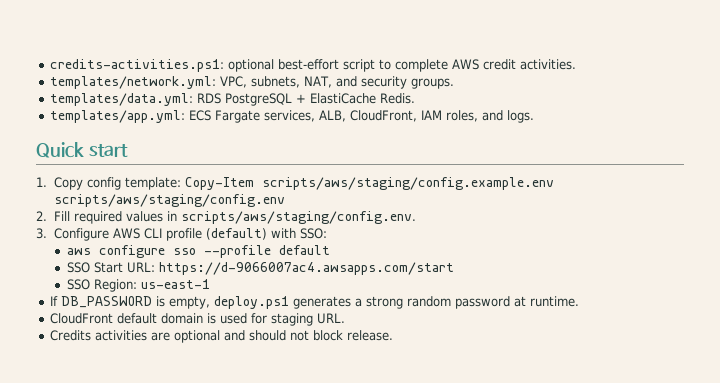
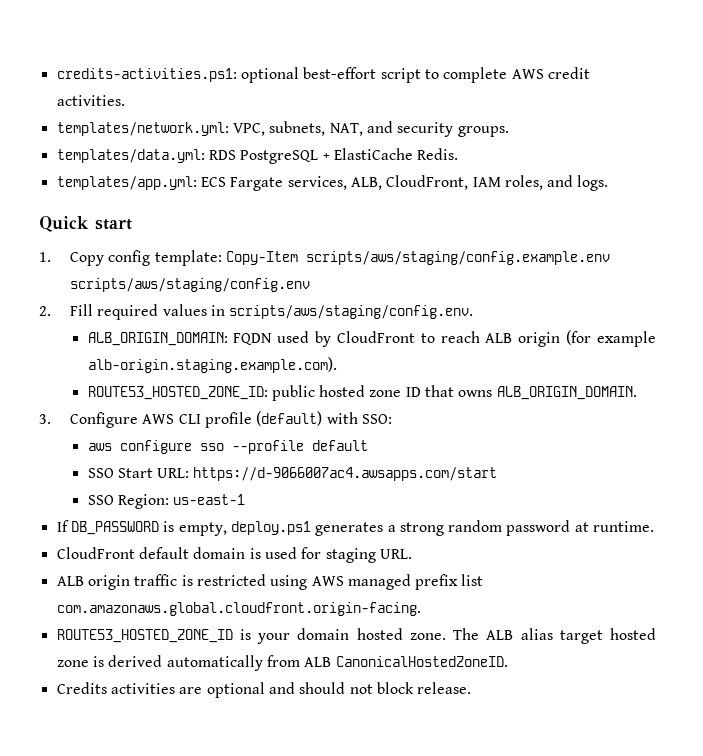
(416, 217) none -> [87,330,656,347] [87,357,337,373] [87,385,637,401] // ALB_ORIGIN_DOMAIN: FQDN used by CloudFront to reach ALB origin (for example alb-origin.staging.example.com). // ROUTE53_HOSTED_ZONE_ID: public hosted zone ID that owns ALB_ORIGIN_DOMAIN.
(346, 318) none -> [56,574,484,590] [56,602,421,616] [56,628,656,644] [56,655,508,671] // ALB origin traffic is restricted using AWS managed prefix list com.amazonaws.global.cloudfront.origin-facing. // ROUTE53_HOSTED_ZONE_ID is your domain hosted zone. The ALB alias target hosted zone is derived automatically from ALB CanonicalHostedZoneID.

